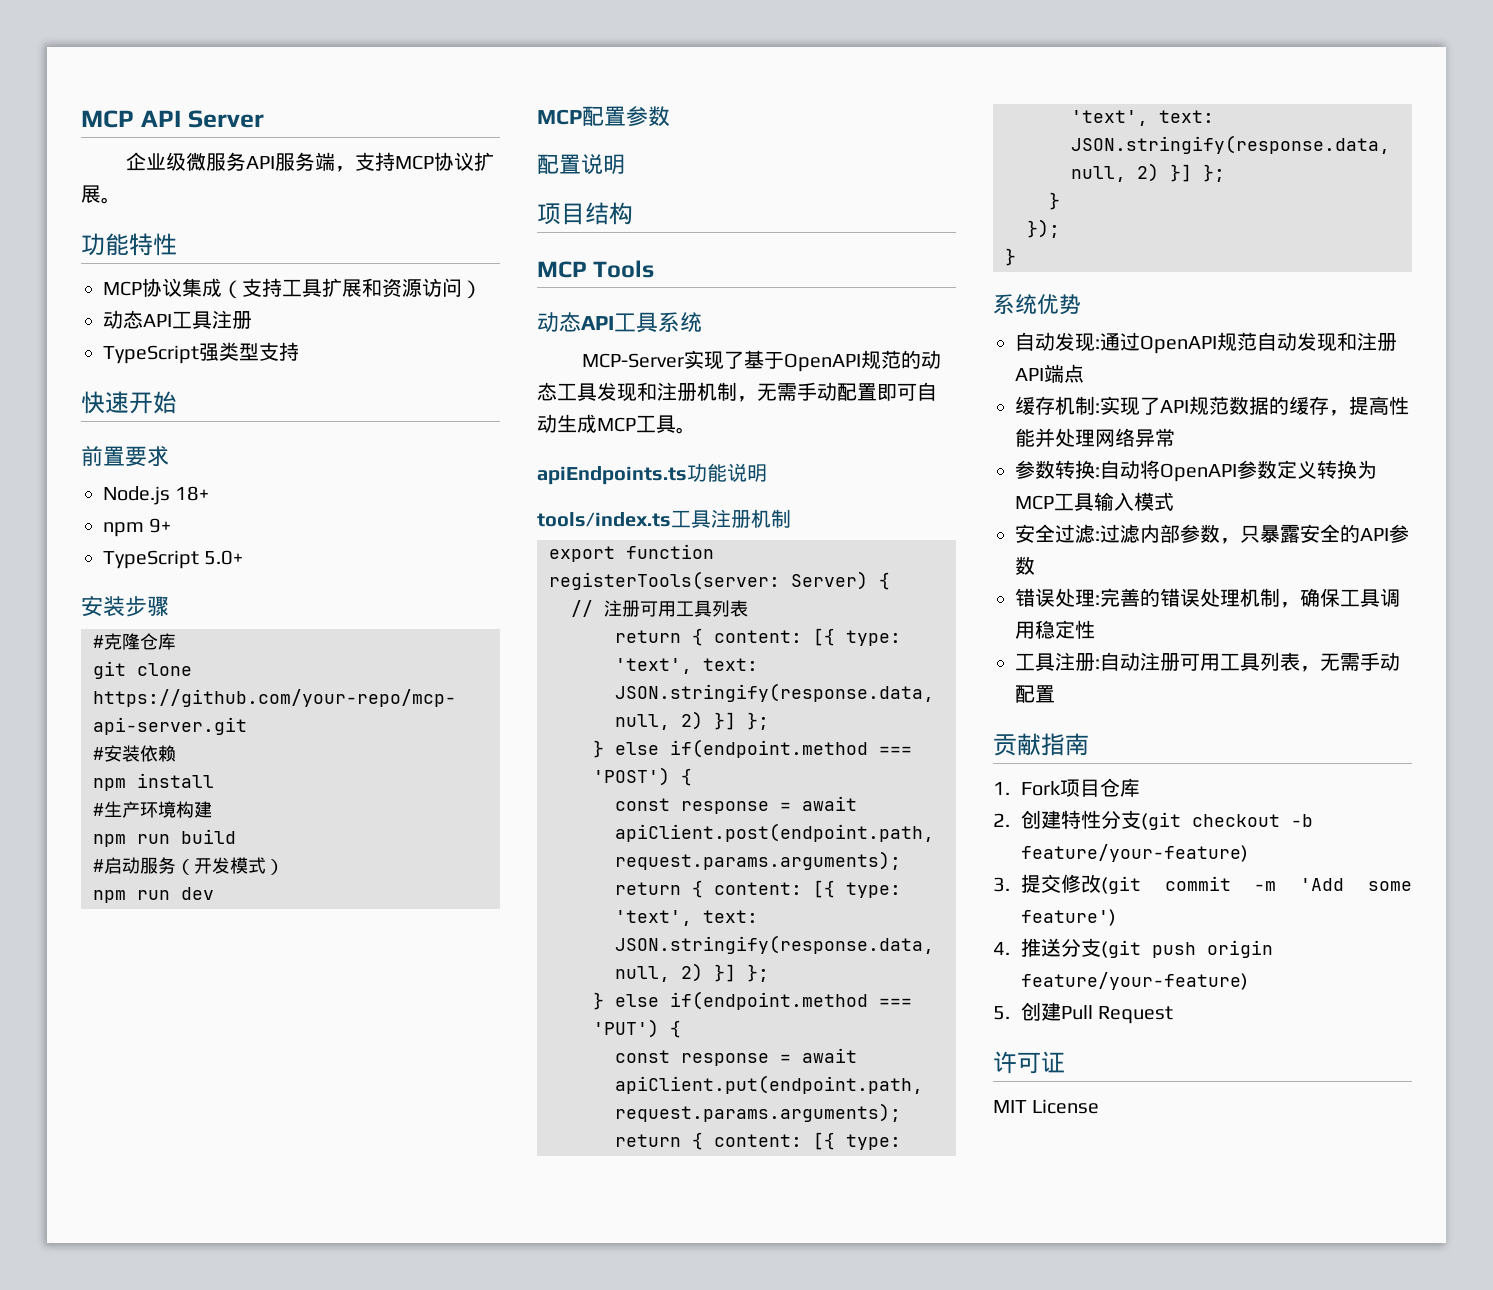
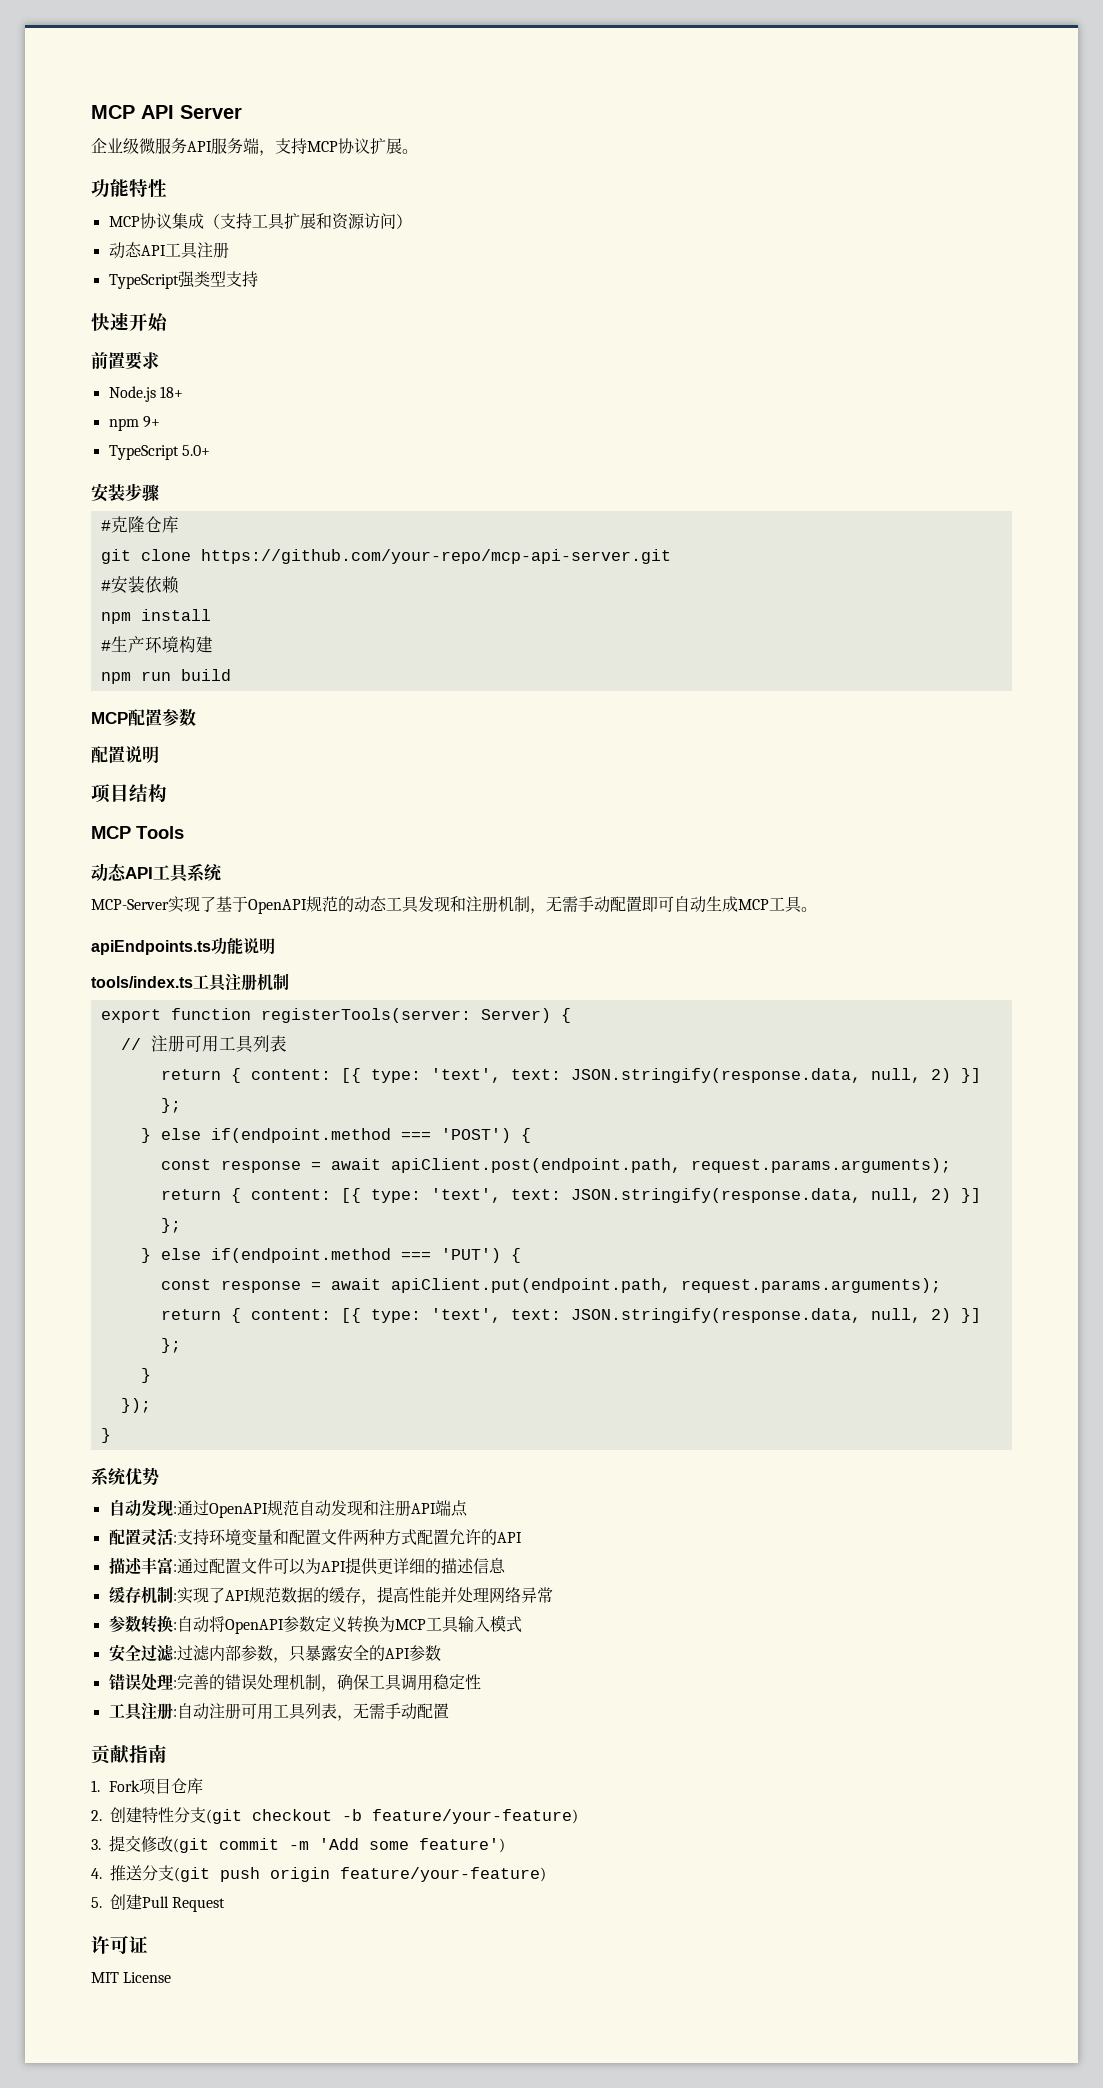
[93,857,284,875] [93,887,214,903] // #启动服务（开发模式） // npm run dev -> (231, 675) none
(1084, 373) none -> [108,1528,522,1546] [108,1557,506,1575] // 配置灵活:支持环境变量和配置文件两种方式配置允许的API // 描述丰富:通过配置文件可以为API提供更详细的描述信息

